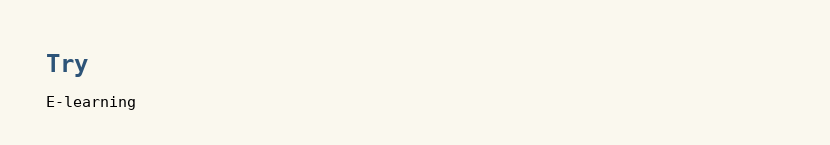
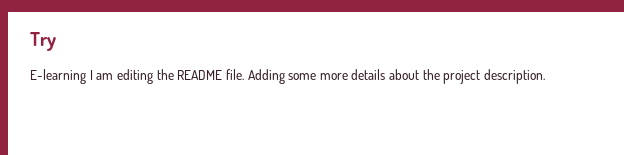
(136, 103) none -> [89,69,546,84] I am editing the README file. Adding some more details about the project description.

